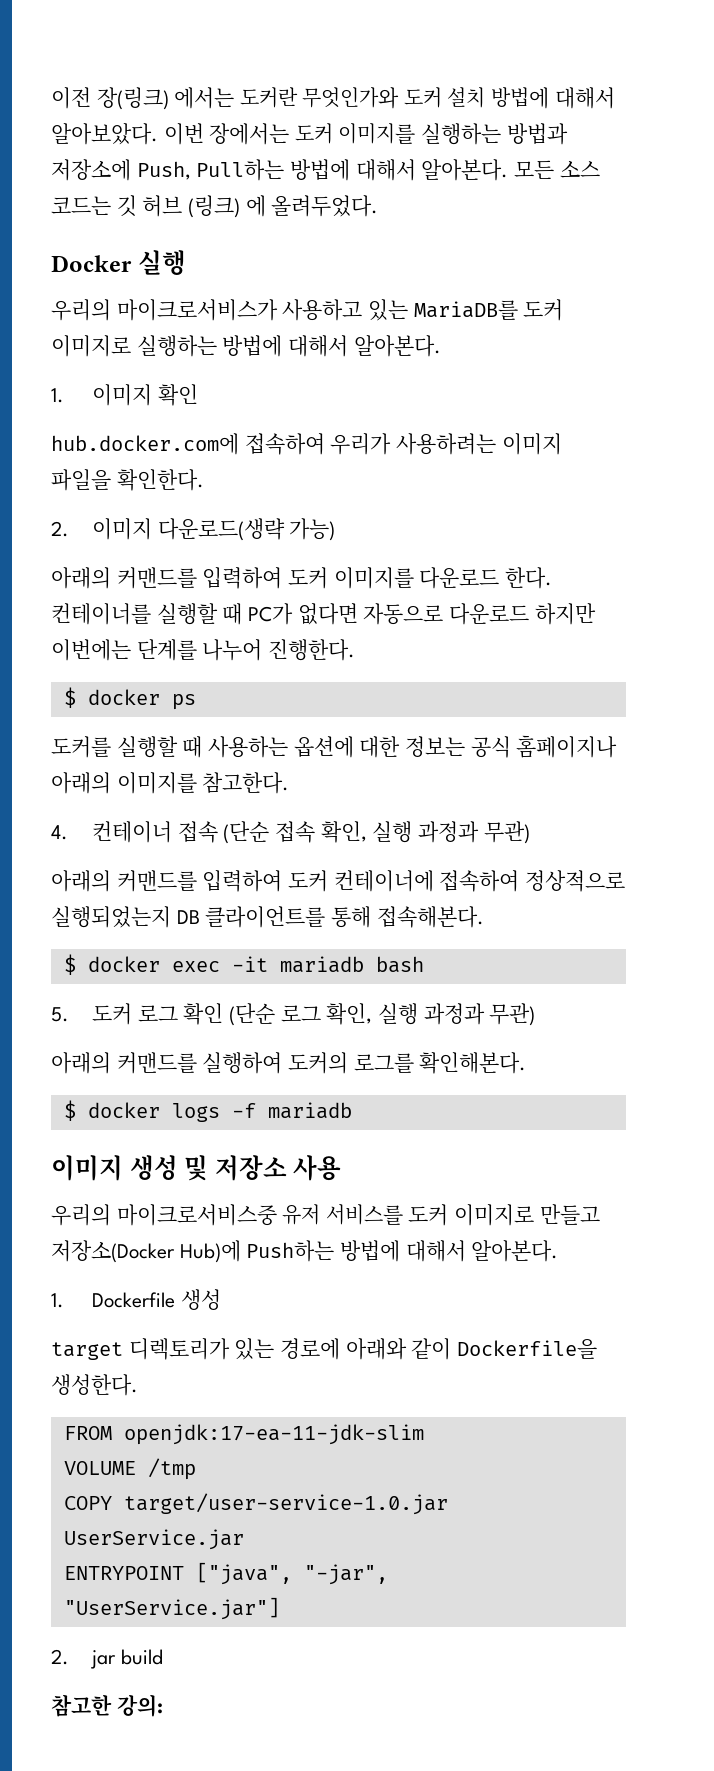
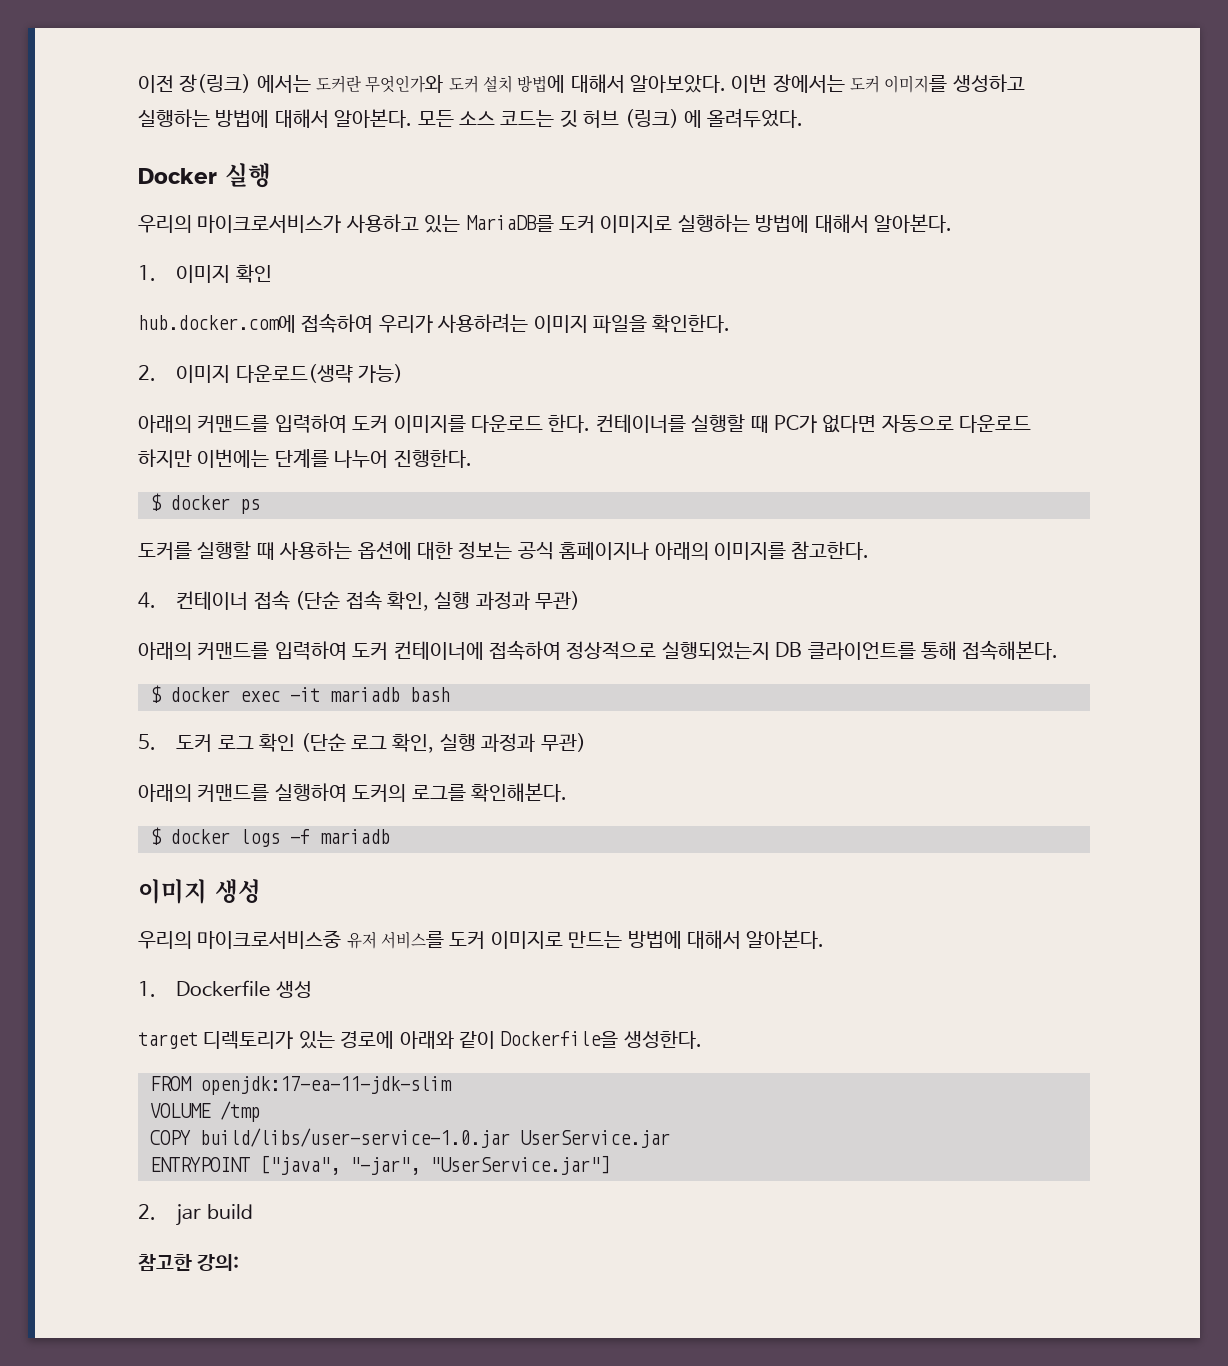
[421,123,568,145] [51,159,285,181] 실행하는 방법과 저장소에 Push, Pull하는 -> [952,74,1025,92] [138,109,210,127] 생성하고 실행하는
[184,1155,342,1181] 및 저장소 사용 -> (261, 891) none
[539,1204,600,1225] [51,1240,335,1263] 만들고 저장소(Docker Hub)에 Push하는 -> [568,931,623,948] 만드는
[123,1493,448,1515] target/user-service-1.0.jar -> [200,1128,510,1148] build/libs/user-service-1.0.jar

